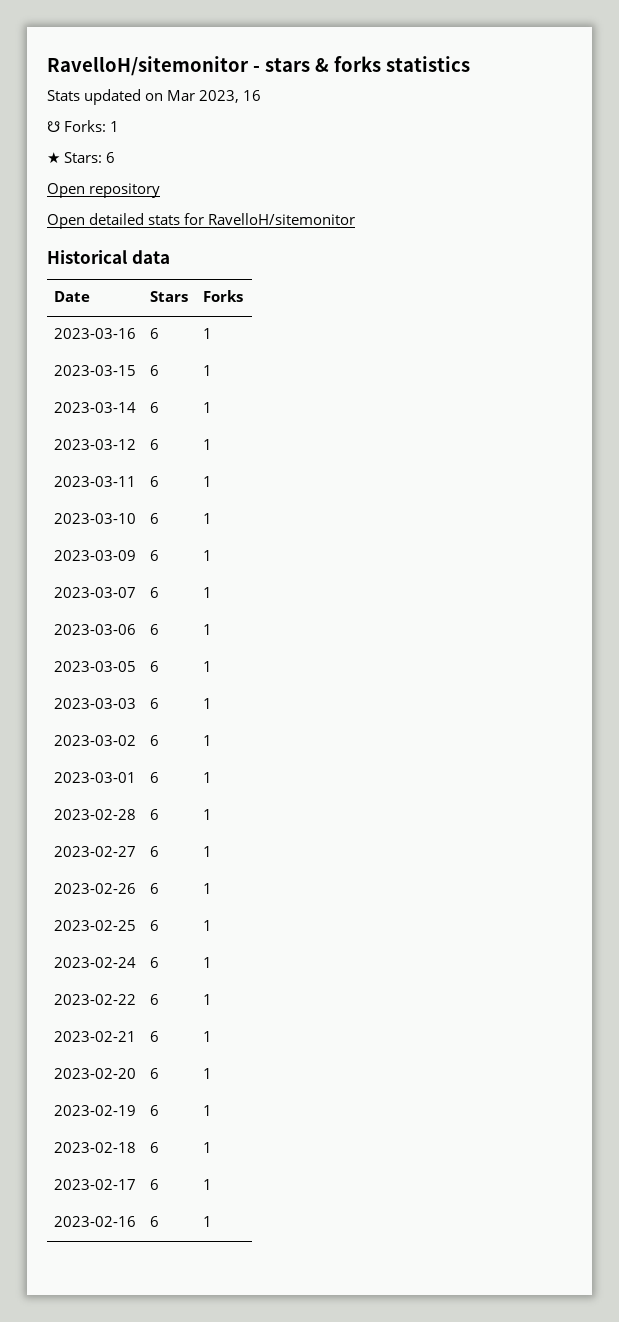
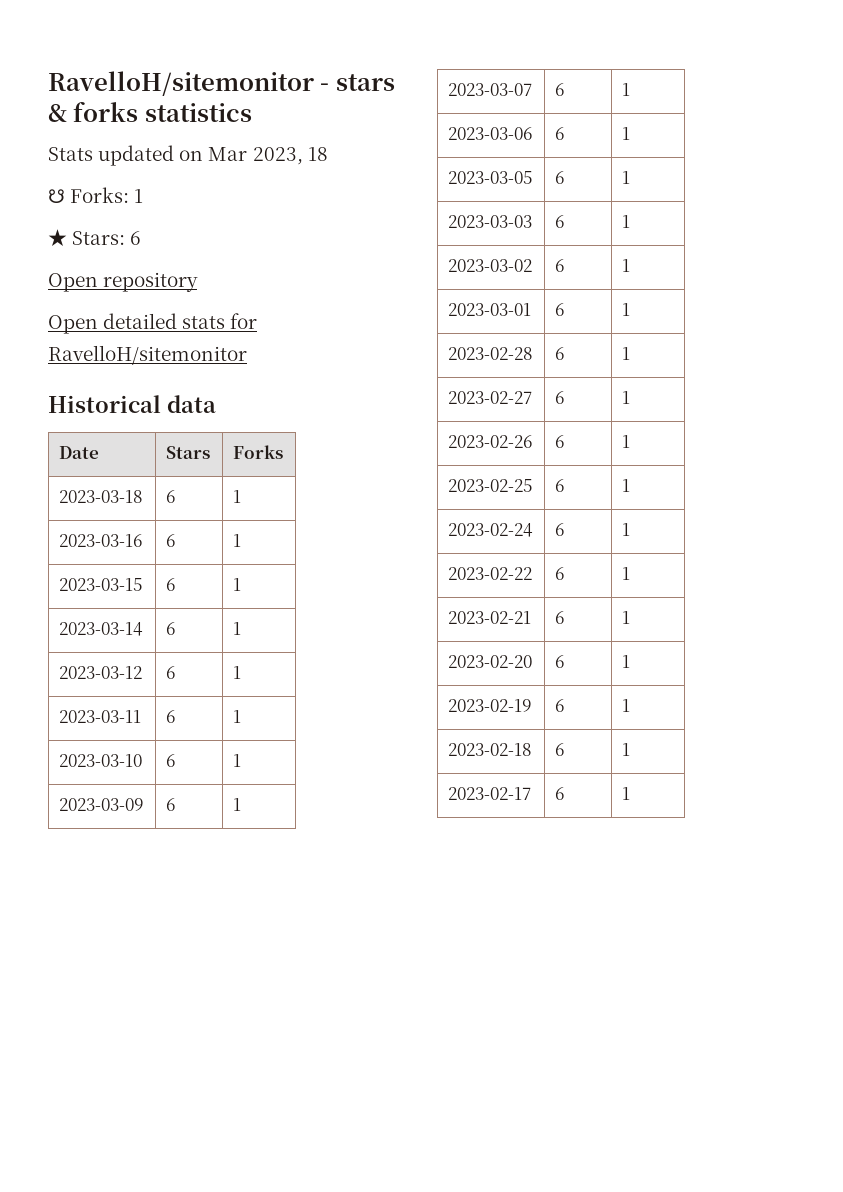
[243,90,262,101] 16 -> [307,147,328,161] 18
(243, 296) none -> [58,490,142,503] [165,490,175,503] [232,490,241,503] // 2023-03-18 | 6 | 1
[53,1216,136,1227] [149,1216,159,1227] [202,1216,212,1227] // 2023-02-16 | 6 | 1 -> (630, 793) none

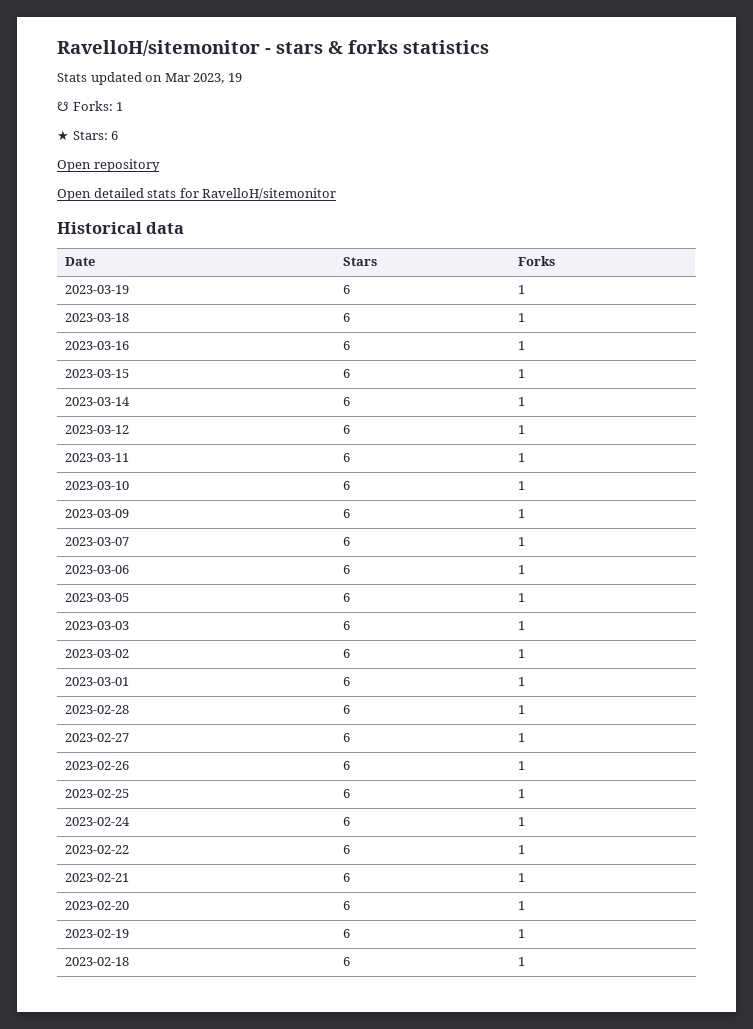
[307,147,328,161] 18 -> [227,73,242,82] 19
(283, 452) none -> [64,285,129,294] [342,285,350,294] [517,285,525,294] // 2023-03-19 | 6 | 1
[447,787,531,800] [554,787,564,800] [621,787,630,800] // 2023-02-17 | 6 | 1 -> (525, 961) none

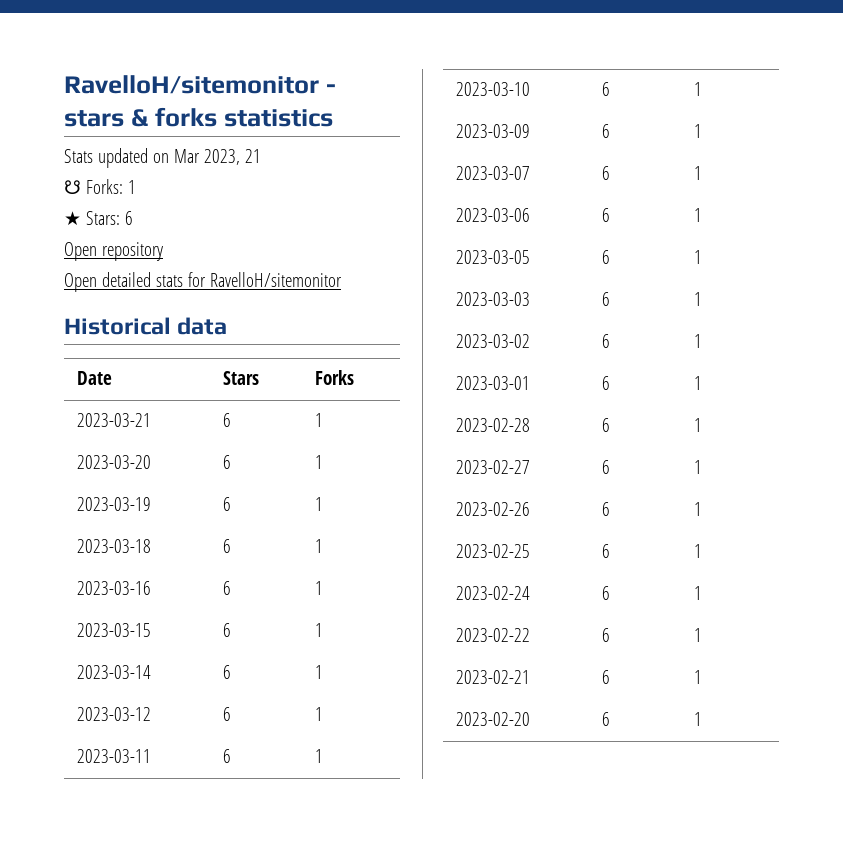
[227,73,242,82] 19 -> [244,149,261,163] 21
(555, 261) none -> [77,413,152,427] [223,413,232,427] [315,413,324,427] [77,455,152,469] [223,455,232,469] [315,455,324,469] // 2023-03-21 | 6 | 1 // 2023-03-20 | 6 | 1
[64,929,129,938] [342,929,350,938] [517,929,525,938] [64,957,129,966] [342,957,350,966] [517,957,525,966] // 2023-02-19 | 6 | 1 // 2023-02-18 | 6 | 1 -> (703, 719) none

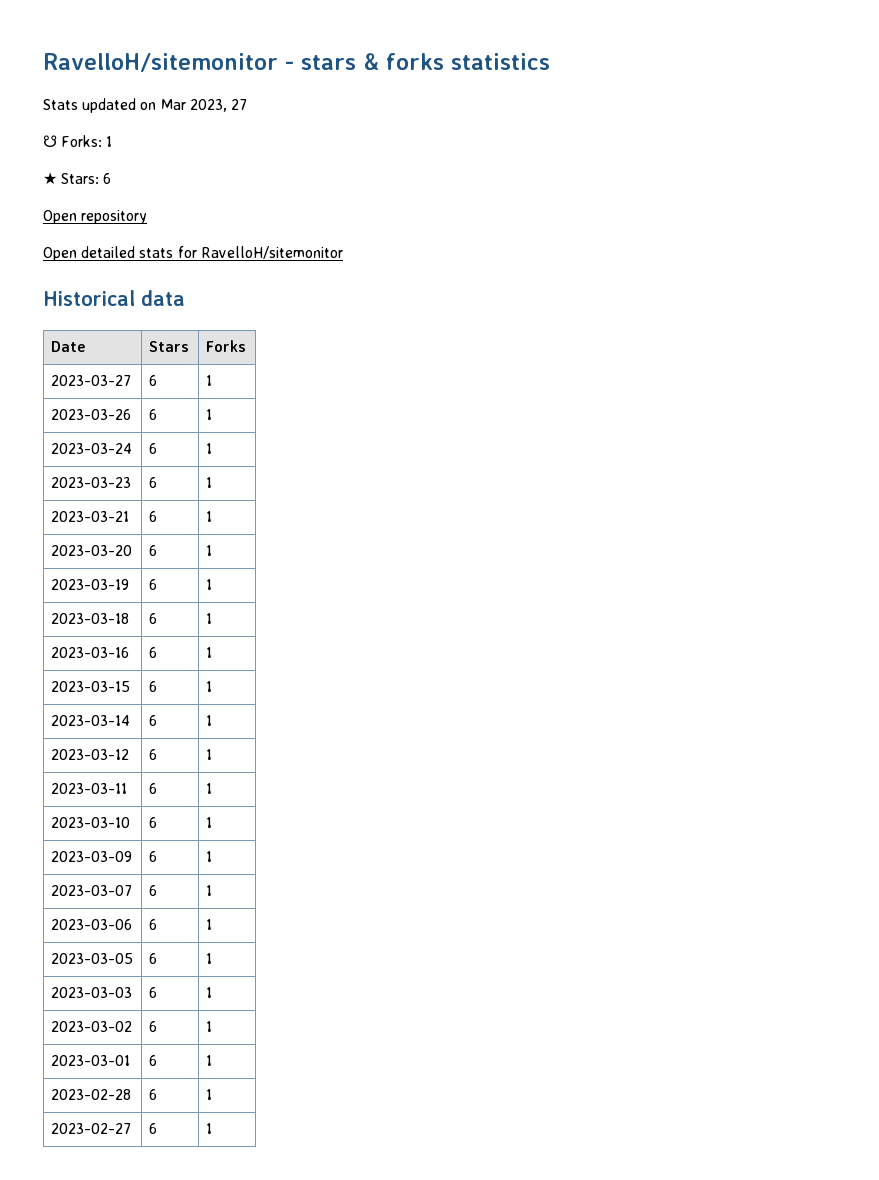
[244,149,261,163] 21 -> [230,99,247,110] 27
(355, 377) none -> [50,375,131,386] [148,375,157,386] [205,375,212,386] [50,409,131,420] [148,409,157,420] [205,409,212,420] [50,443,132,454] [148,443,157,454] [205,443,212,454] [50,477,131,488] [148,477,157,488] [205,477,212,488] // 2023-03-27 | 6 | 1 // 2023-03-26 | 6 | 1 // 2023-03-24 | 6 | 1 // 2023-03-23 | 6 | 1
[456,502,531,516] [602,502,611,516] [694,502,703,516] [456,544,531,558] [602,544,611,558] [694,544,703,558] [456,586,531,600] [602,586,611,600] [694,586,703,600] [456,628,531,642] [602,628,611,642] [694,628,703,642] [456,670,531,684] [602,670,611,684] [694,670,703,684] [456,712,531,726] [602,712,611,726] [694,712,703,726] // 2023-02-26 | 6 | 1 // 2023-02-25 | 6 | 1 // 2023-02-24 | 6 | 1 // 2023-02-22 | 6 | 1 // 2023-02-21 | 6 | 1 // 2023-02-20 | 6 | 1 -> (212, 1128) none

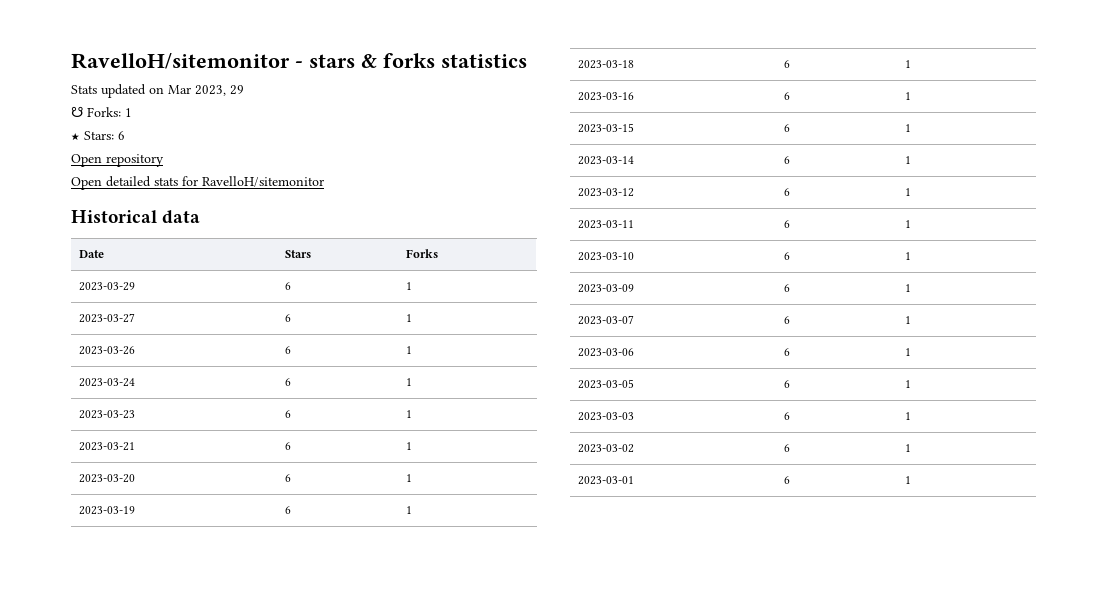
[230,99,247,110] 27 -> [230,85,244,95] 29
(246, 346) none -> [78,282,135,291] [284,282,291,290] [405,282,412,290] // 2023-03-29 | 6 | 1
[50,1089,131,1100] [148,1089,157,1100] [205,1089,212,1100] [50,1123,131,1134] [148,1123,157,1134] [205,1123,212,1134] // 2023-02-28 | 6 | 1 // 2023-02-27 | 6 | 1 -> (911, 480) none

